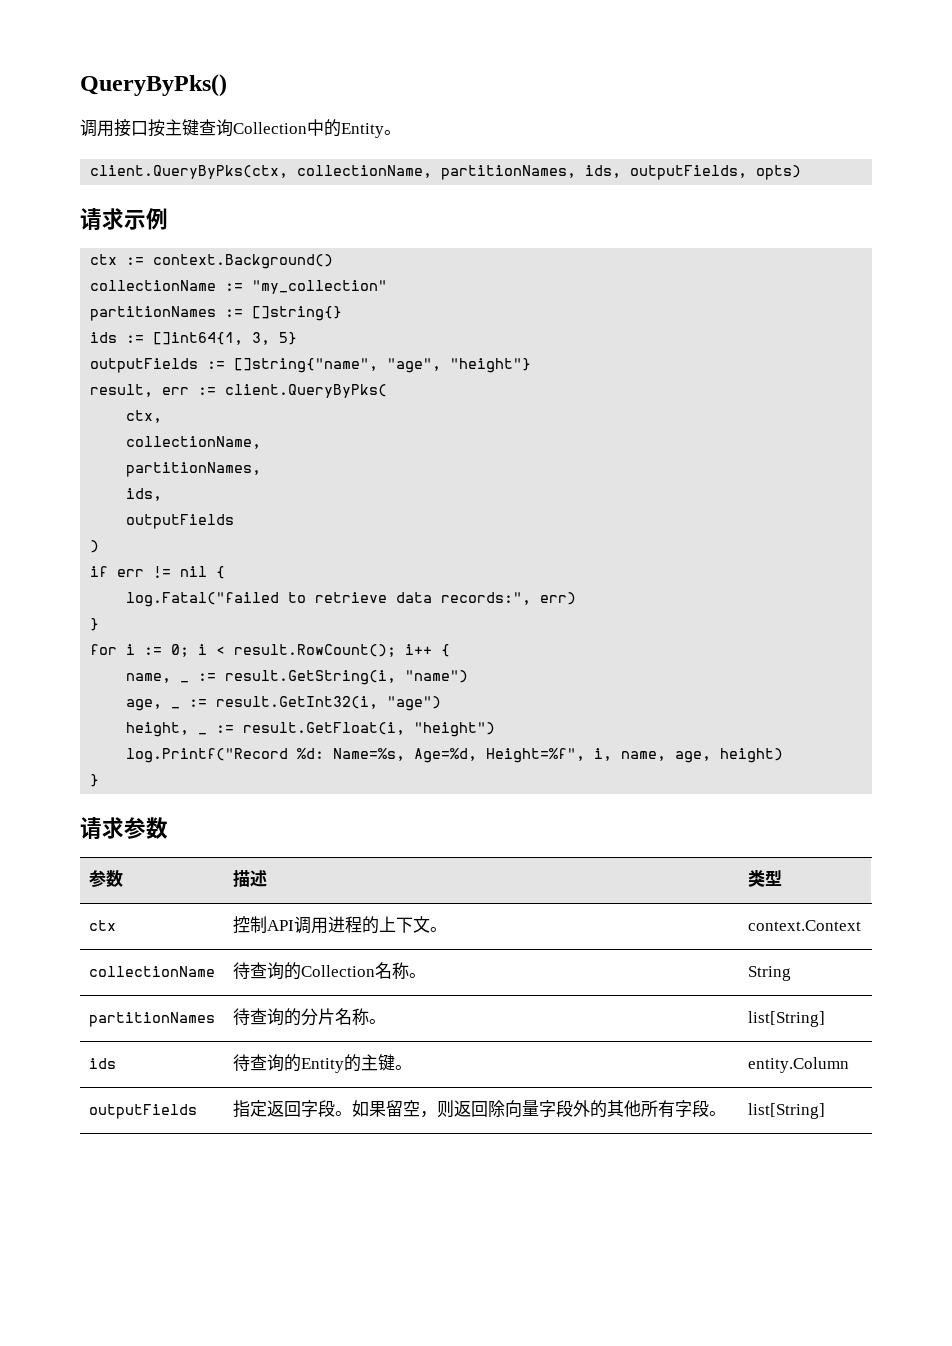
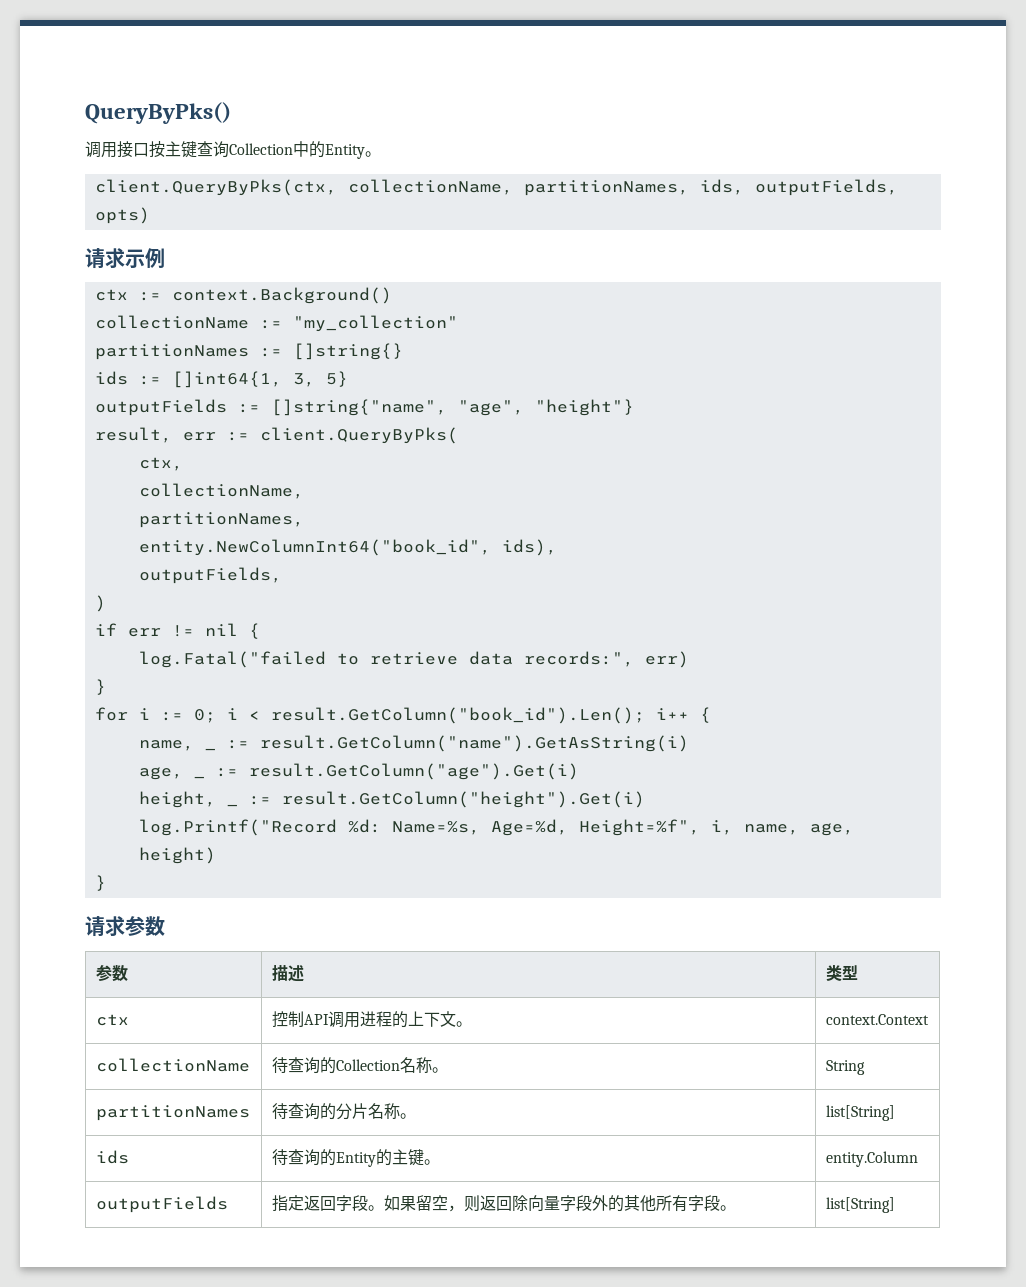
[126,488,163,501] [126,514,235,529] ids, // outputFields -> [138,539,557,556] [138,567,282,584] entity.NewColumnInt64("book_id", ids), // outputFields,
[234,644,397,657] result.RowCount(); -> [270,707,645,724] result.GetColumn("book_id").Len();
[225,670,469,685] result.GetString(i, "name") -> [259,735,689,752] result.GetColumn("name").GetAsString(i)
[216,696,442,711] result.GetInt32(i, "age") -> [248,763,579,780] result.GetColumn("age").Get(i)
[243,722,496,737] result.GetFloat(i, "height") -> [281,791,645,808] result.GetColumn("height").Get(i)

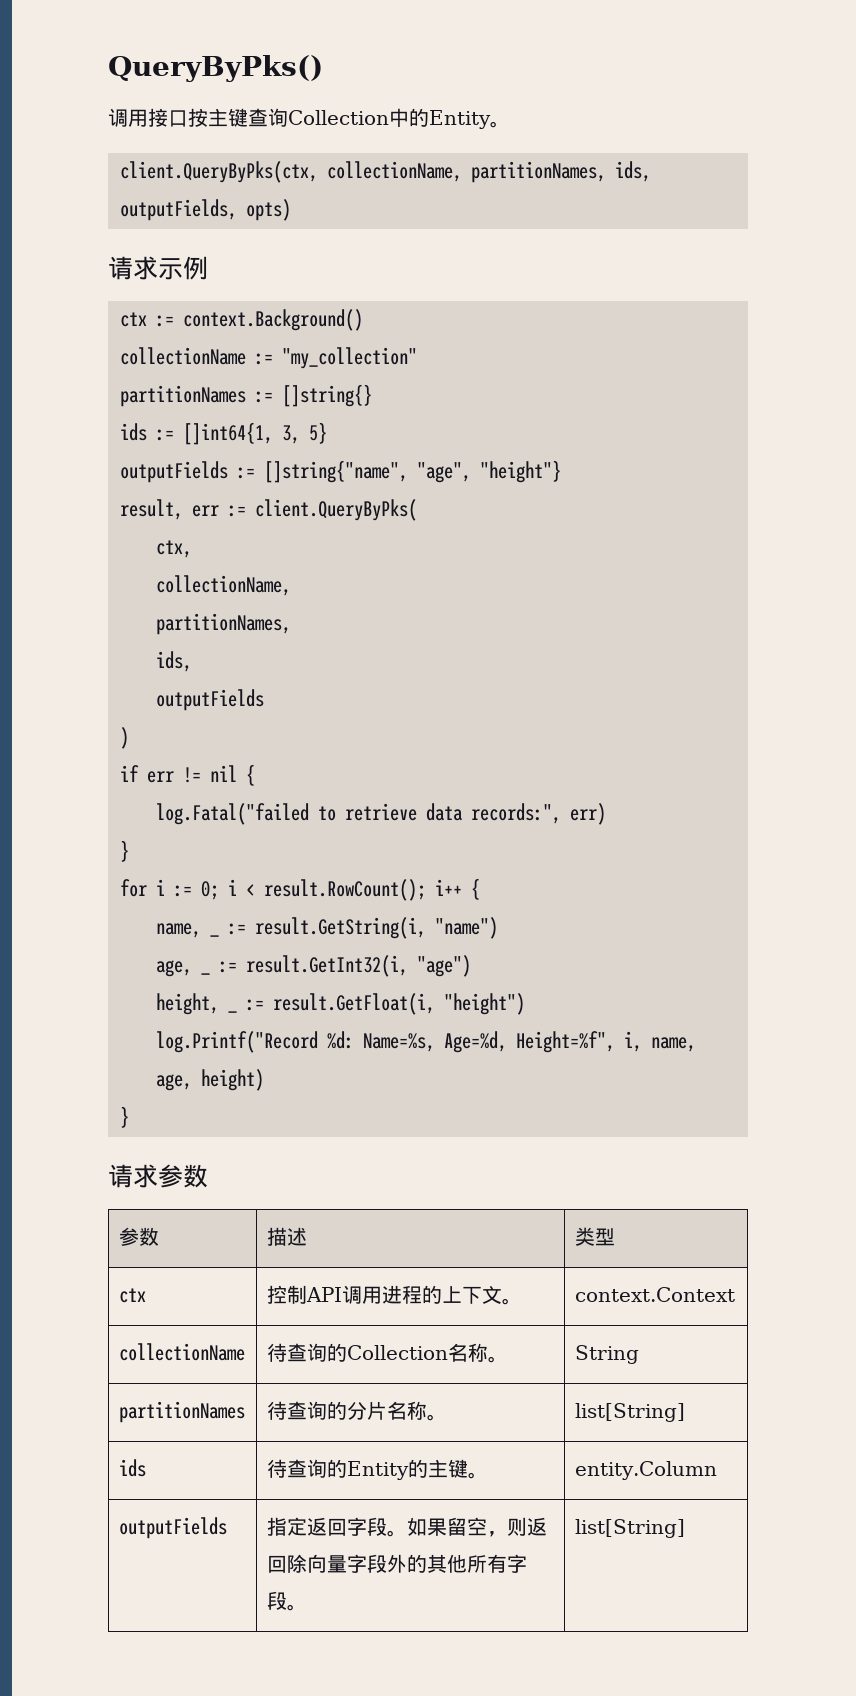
[138,539,557,556] [138,567,282,584] entity.NewColumnInt64("book_id", ids), // outputFields, -> [156,651,192,672] [156,689,264,711] ids, // outputFields
[270,707,645,724] result.GetColumn("book_id").Len(); -> [264,879,426,901] result.RowCount();
[259,735,689,752] result.GetColumn("name").GetAsString(i) -> [255,917,498,939] result.GetString(i, "name")
[248,763,579,780] result.GetColumn("age").Get(i) -> [246,955,471,977] result.GetInt32(i, "age")
[281,791,645,808] result.GetColumn("height").Get(i) -> [273,993,525,1015] result.GetFloat(i, "height")

